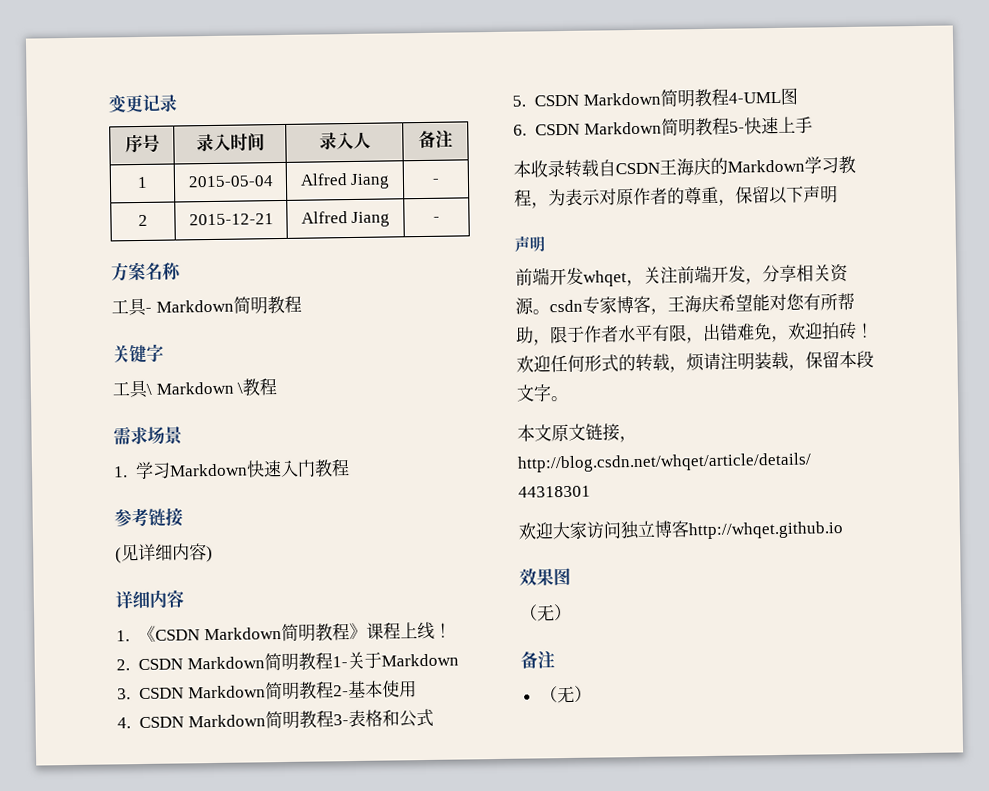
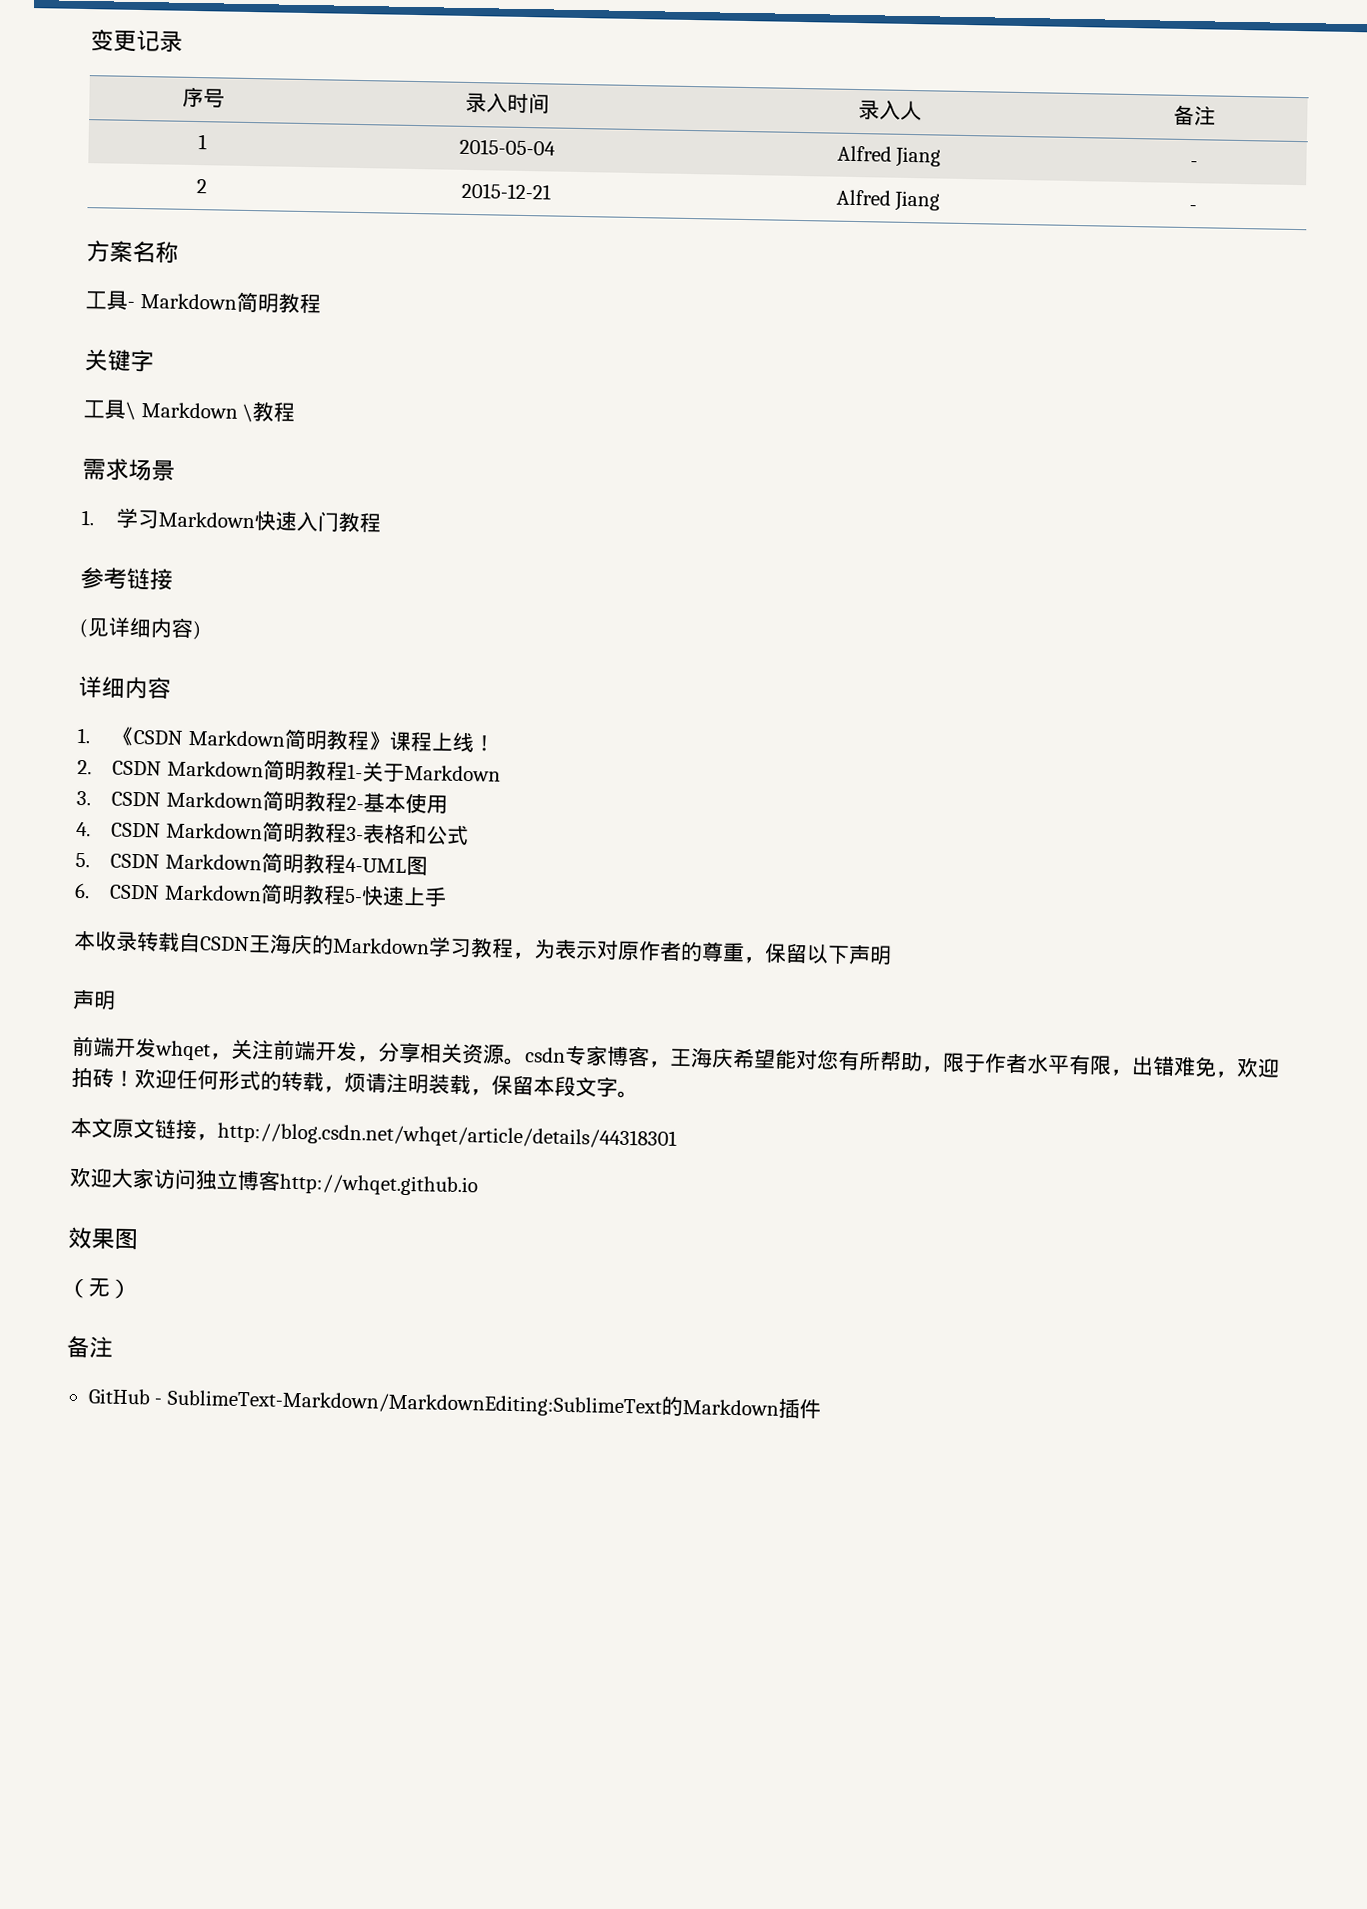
[539,685,592,704] （无） -> [87,1388,821,1419] GitHub - SublimeText-Markdown/MarkdownEditing:SublimeText的Markdown插件

